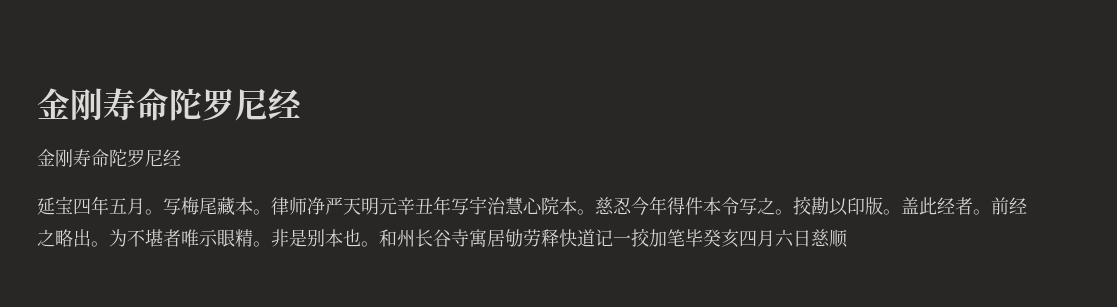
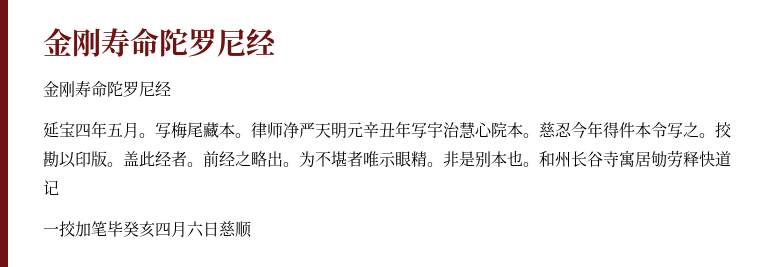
(613, 238) none -> (59, 187) //

